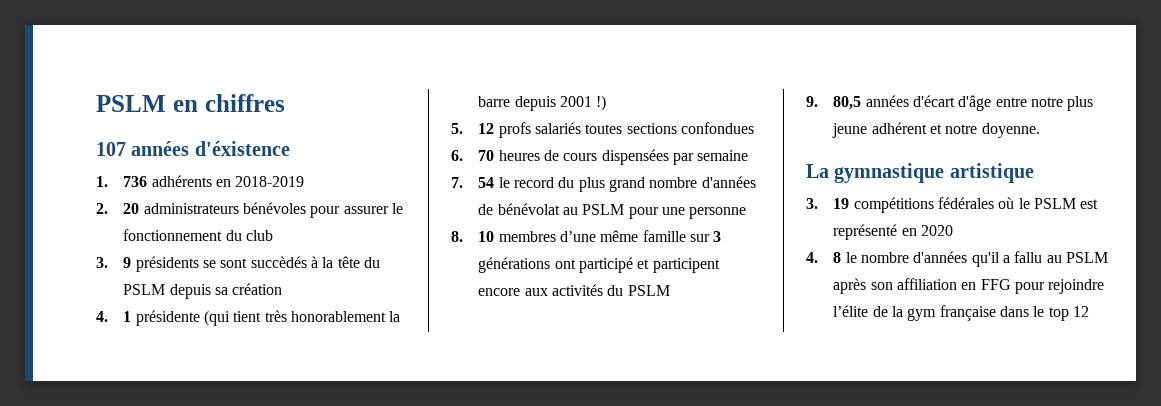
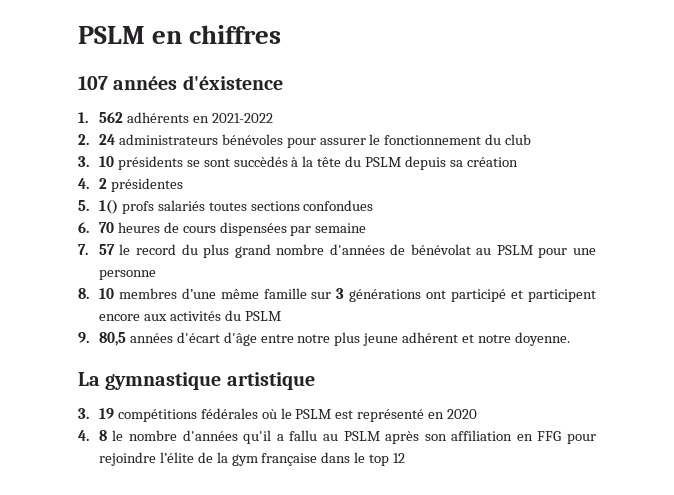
[123,176,148,187] 736 -> [98,112,123,123] 562
[235,176,305,187] 2018-2019 -> [211,113,273,123] 2021-2022
[123,203,140,214] 20 -> [98,134,115,145] 24
[123,257,132,268] 9 -> [98,156,114,167] 10
[123,310,401,326] [478,95,607,111] 1 présidente (qui tient très honorablement la barre depuis 2001 !) -> [98,178,183,192] 2 présidentes
[478,123,495,134] 12 -> [98,200,118,214] 1()
[478,177,495,188] 54 -> [98,244,115,255] 57

